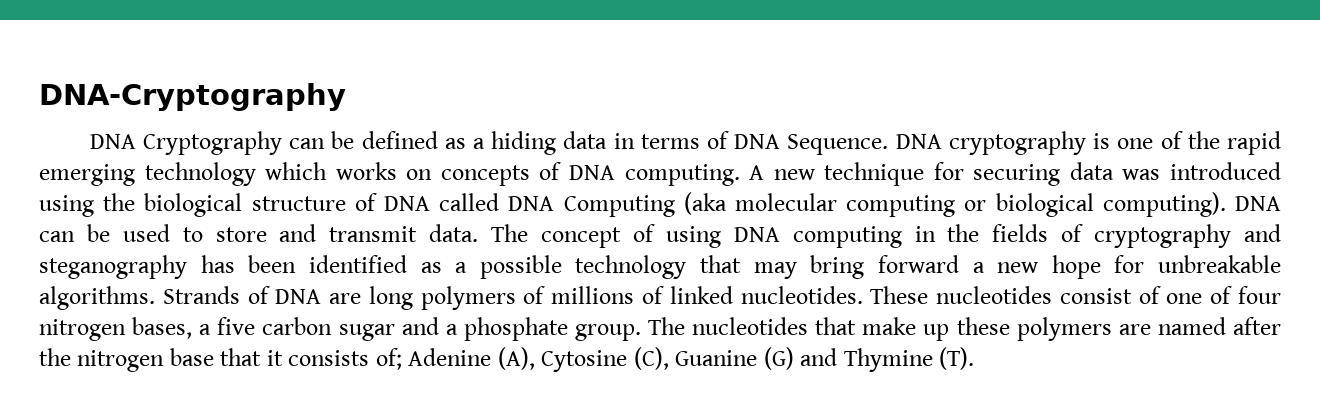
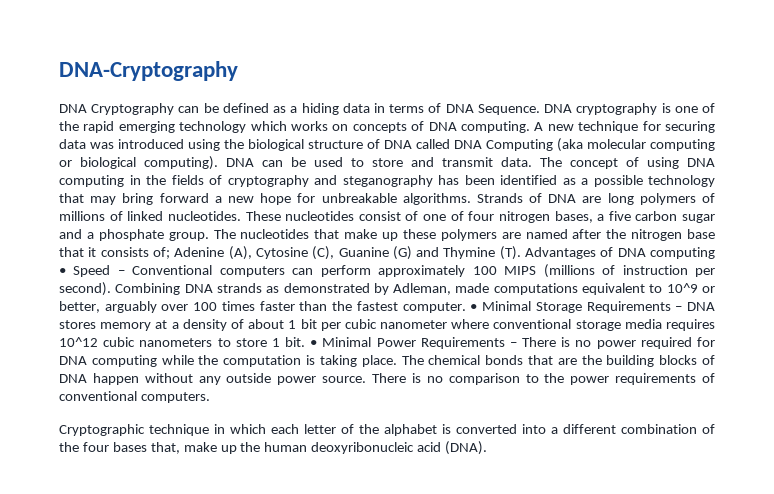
(975, 358) none -> [525,247,715,259] [59,264,715,278] [59,282,715,296] [59,301,716,313] [59,319,715,331] [59,337,715,349] [59,355,715,367] [59,373,716,385] [59,391,210,403] [59,424,715,436] [59,441,488,455] Advantages of DNA computing • Speed – Conventional computers can perform approximately 100 MIPS (millions of instruction per second). Combining DNA strands as demonstrated by Adleman, made computations equivalent to 10^9 or better, arguably over 100 times faster than the fastest computer. • Minimal Storage Requirements – DNA stores memory at a density of about 1 bit per cubic nanometer where conventional storage media requires 10^12 cubic nanometers to store 1 bit. • Minimal Power Requirements – There is no power required for DNA computing while the computation is taking place. The chemical bonds that are the building blocks of DNA happen without any outside power source. There is no comparison to the power requirements of conventional computers. // Cryptographic technique in which each letter of the alphabet is converted into a different combination of the four bases that, make up the human deoxyribonucleic acid (DNA).

